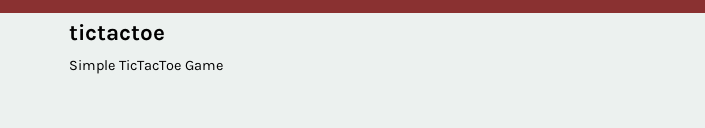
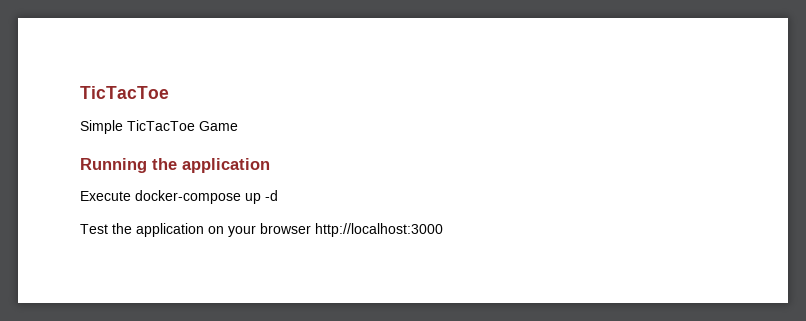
[69,24,165,41] tictactoe -> [80,86,169,99] TicTacToe
(223, 65) none -> [80,158,270,173] [80,190,278,204] [80,223,443,237] // Running the application // Execute docker-compose up -d // Test the application on your browser http://localhost:3000

